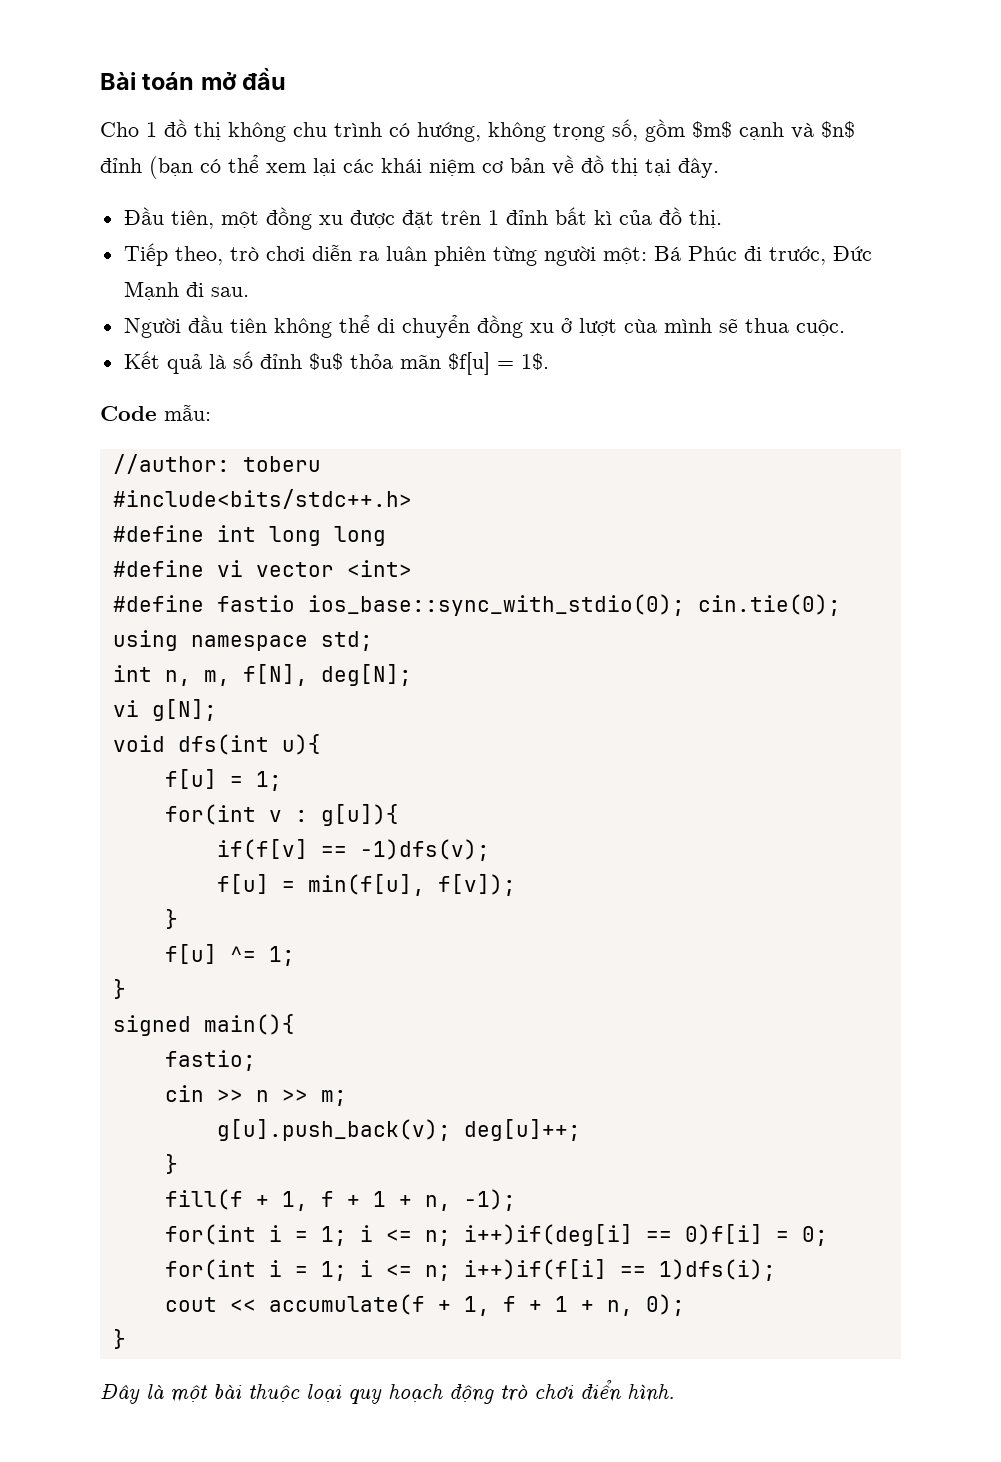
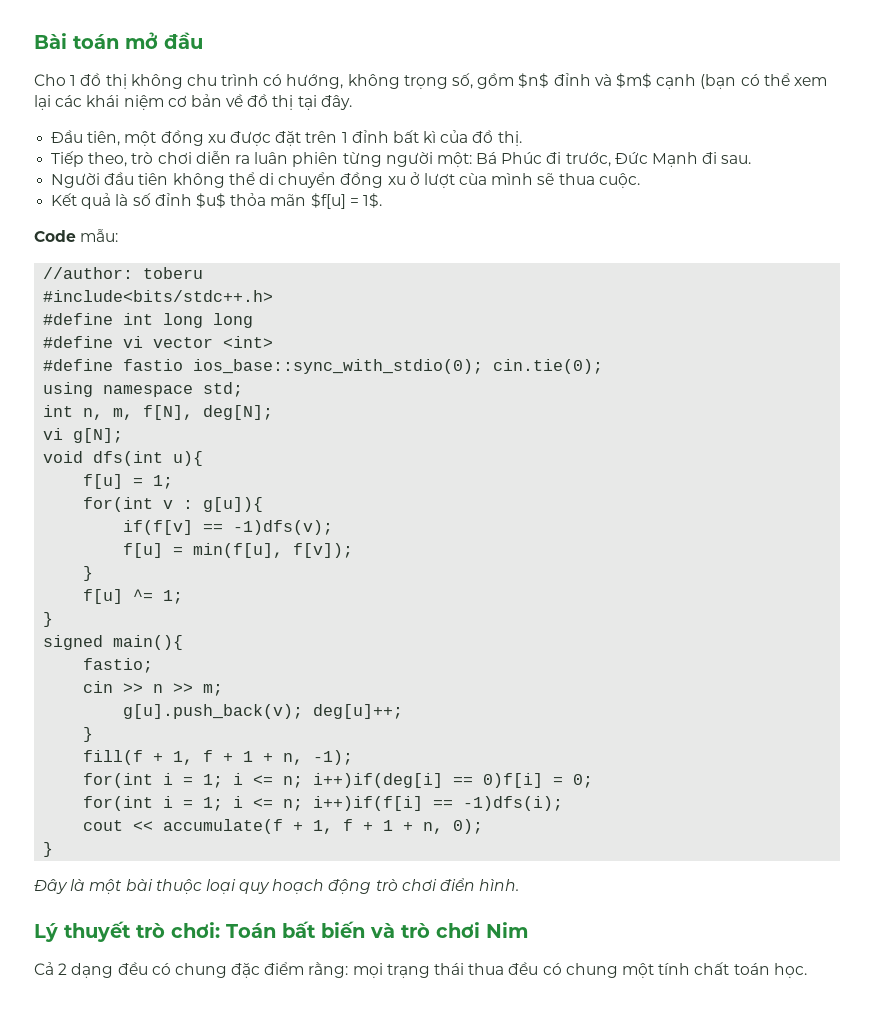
[692,121,855,140] [100,158,142,173] $m$ cạnh và $n$ đỉnh -> [518,73,697,89] $n$ đỉnh và $m$ cạnh
[658,1259,776,1281] 1)dfs(i); -> [463,796,564,811] -1)dfs(i);
(675, 1393) none -> [34,921,528,942] [34,962,807,978] // Lý thuyết trò chơi: Toán bất biến và trò chơi Nim // Cả 2 dạng đều có chung đặc điểm rằng: mọi trạng thái thua đều có chung một tính chất toán học.

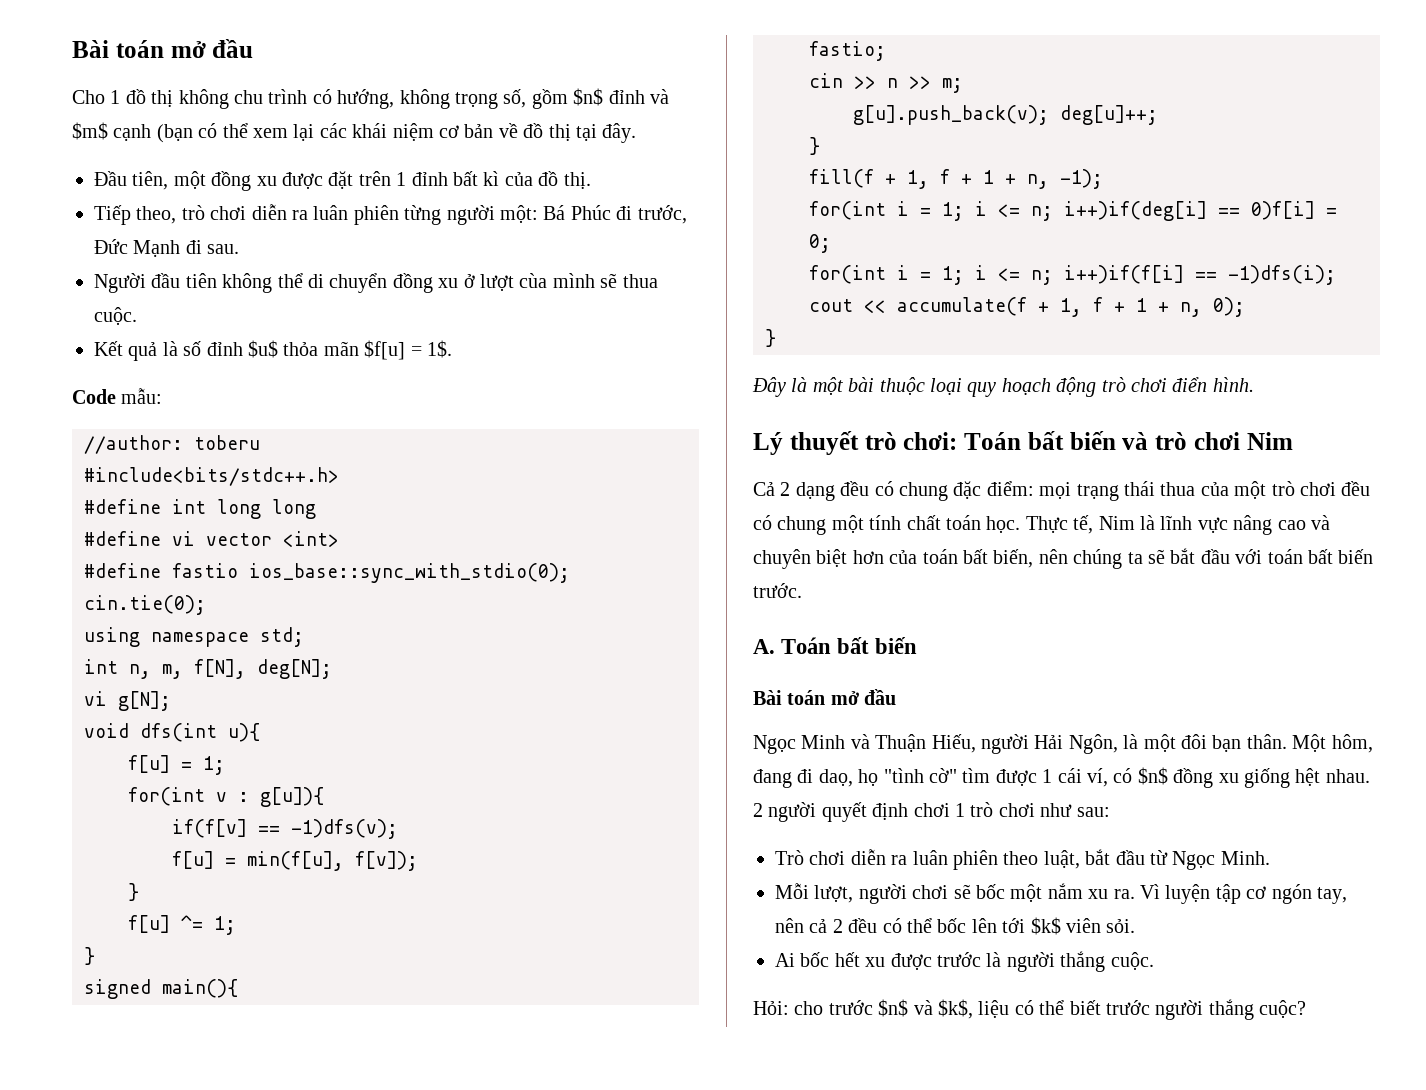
[264,962,349,978] điểm rằng: -> [986,481,1034,496] điểm:
(505, 969) none -> [1200,481,1336,499] của một trò chơi
(807, 970) none -> [1025,515,1330,535] [753,548,1374,569] [753,583,802,598] [753,637,918,654] [753,689,897,705] [753,734,1373,754] [753,767,1370,788] [753,802,1110,822] [775,849,1270,870] [775,883,1347,904] [775,917,1136,935] [775,951,1154,972] [753,999,1307,1020] Thực tế, Nim là lĩnh vực nâng cao và chuyên biệt hơn của toán bất biến, nên chúng ta sẽ bắt đầu với toán bất biến trước. // A. Toán bất biến // Bài toán mở đầu // Ngọc Minh và Thuận Hiếu, người Hải Ngôn, là một đôi bạn thân. Một hôm, đang đi daọ, họ "tình cờ" tìm được 1 cái ví, có $n$ đồng xu giống hệt nhau. 2 người quyết định chơi 1 trò chơi như sau: // Trò chơi diễn ra luân phiên theo luật, bắt đầu từ Ngọc Minh. // Mỗi lượt, người chơi sẽ bốc một nắm xu ra. Vì luyện tập cơ ngón tay, nên cả 2 đều có thể bốc lên tới $k$ viên sỏi. // Ai bốc hết xu được trước là người thắng cuộc. // Hỏi: cho trước $n$ và $k$, liệu có thể biết trước người thắng cuộc?

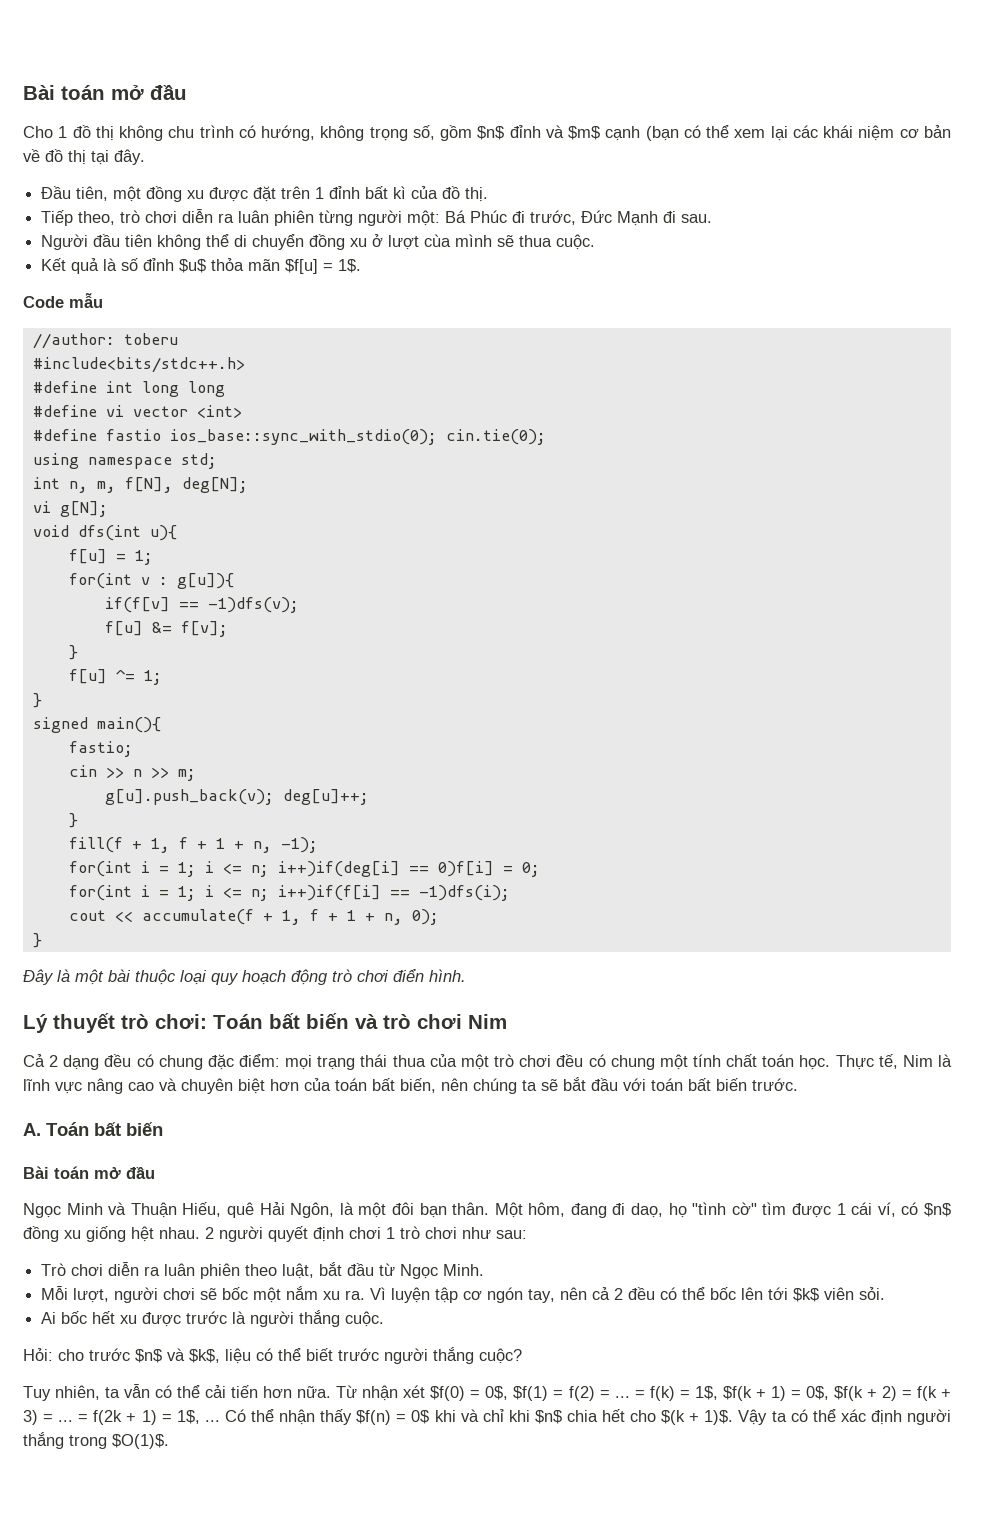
[121,388,163,404] mẫu: -> [69,293,103,308] mẫu
[225,851,418,871] = min(f[u], f[v]); -> [151,621,228,637] &= f[v];
[981,734,1029,754] người -> [226,1202,254,1218] quê
(1307, 1009) none -> [23,1384,952,1401] [23,1409,952,1425] [23,1432,169,1449] // Tuy nhiên, ta vẫn có thể cải tiến hơn nữa. Từ nhận xét $f(0) = 0$, $f(1) = f(2) = ... = f(k) = 1$, $f(k + 1) = 0$, $f(k + 2) = f(k + 3) = ... = f(2k + 1) = 1$, ... Có thể nhận thấy $f(n) = 0$ khi và chỉ khi $n$ chia hết cho $(k + 1)$. Vậy ta có thể xác định người thắng trong $O(1)$.

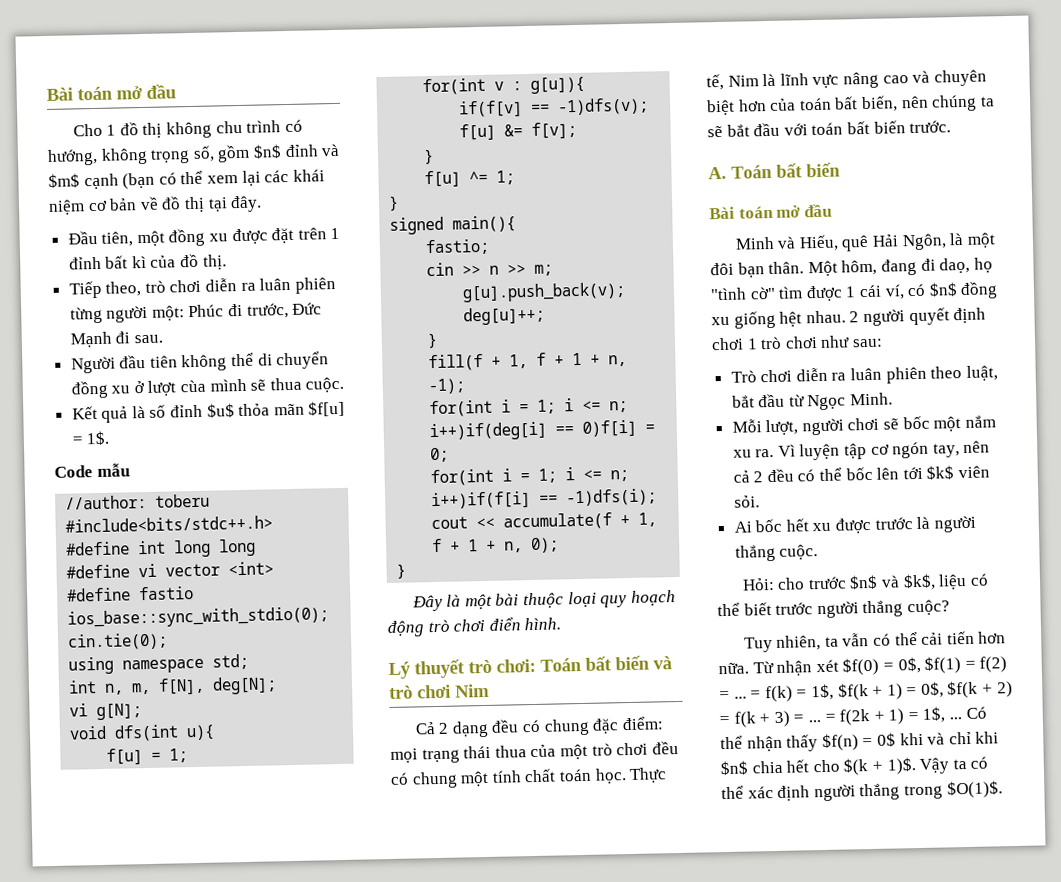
[445,210,467,223] Bá -> (185, 313) none
[23,1203,61,1218] Ngọc -> (832, 210) none
[130,1202,177,1218] Thuận -> (797, 242) none

